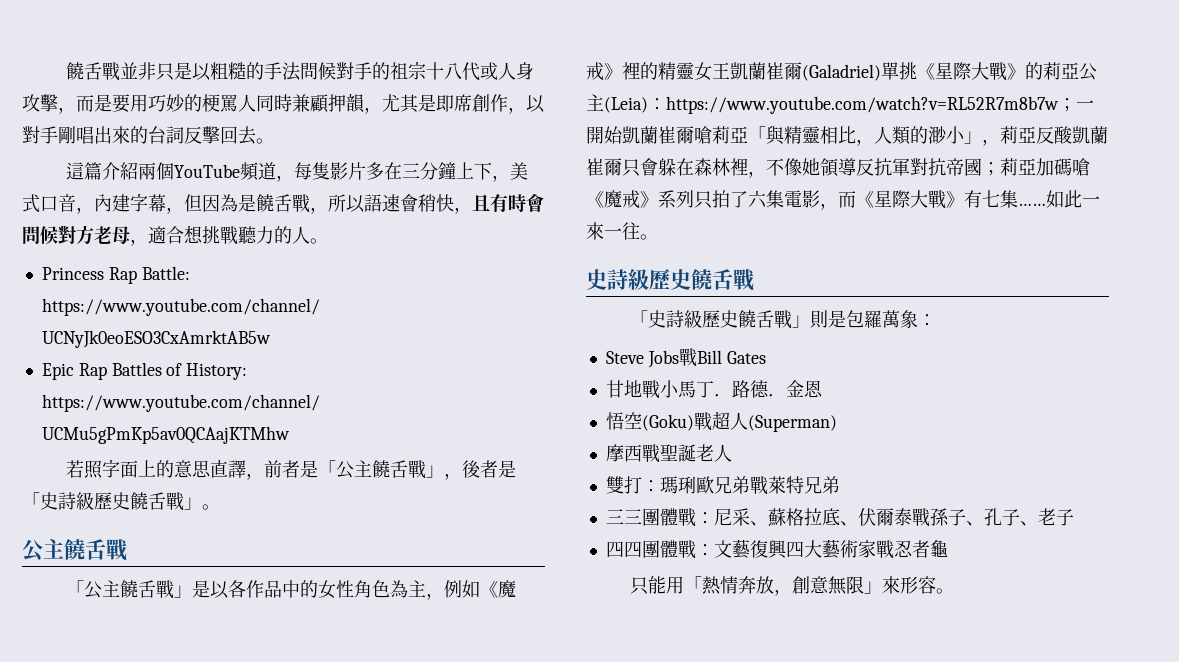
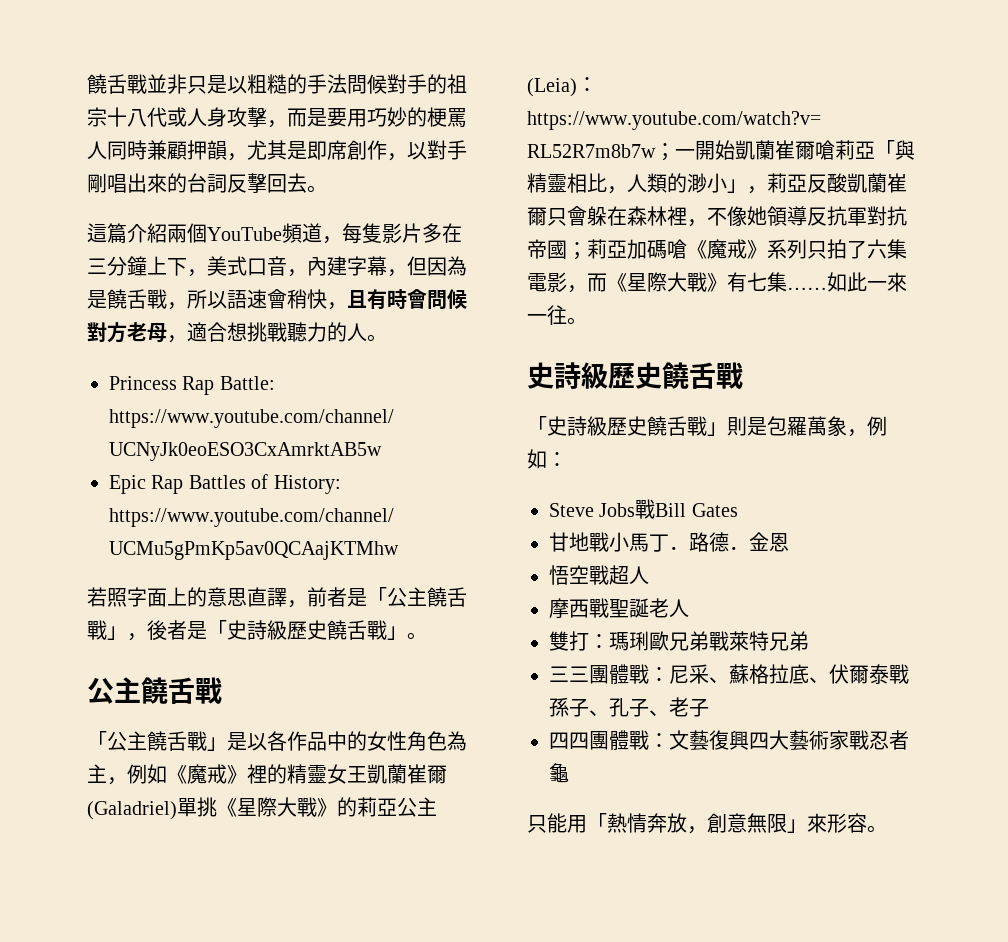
(918, 319) none -> [847,416,887,437] [527,449,547,469] ，例如
[641,414,694,431] (Goku) -> (589, 574) none
[747,415,837,432] (Superman) -> (649, 575) none

